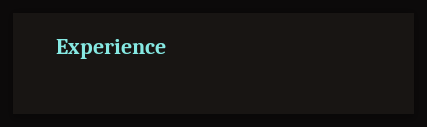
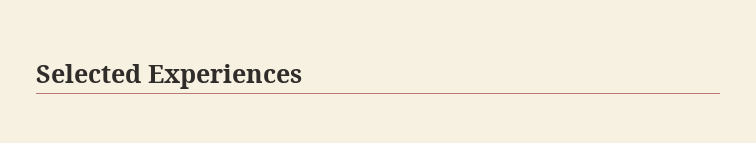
[56,39,166,59] Experience -> [36,64,302,89] Selected Experiences

